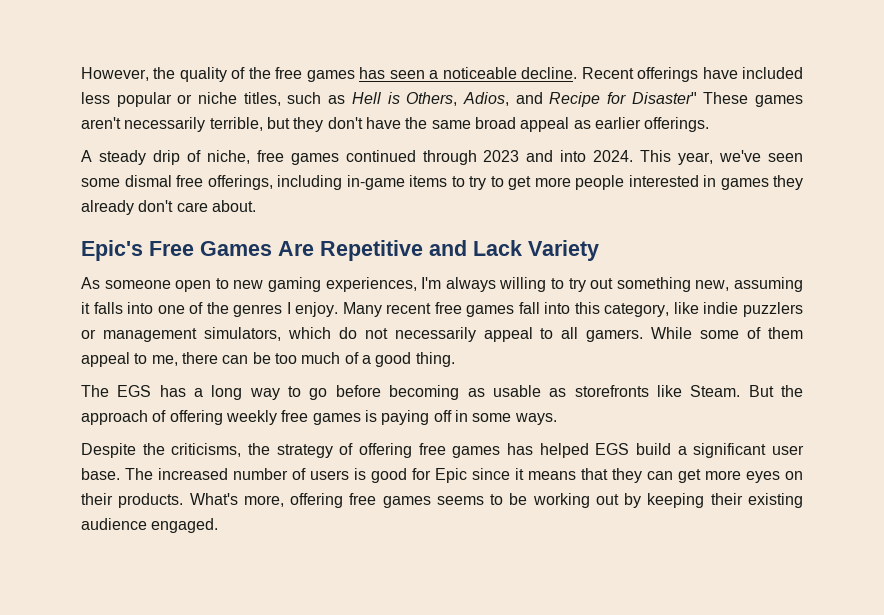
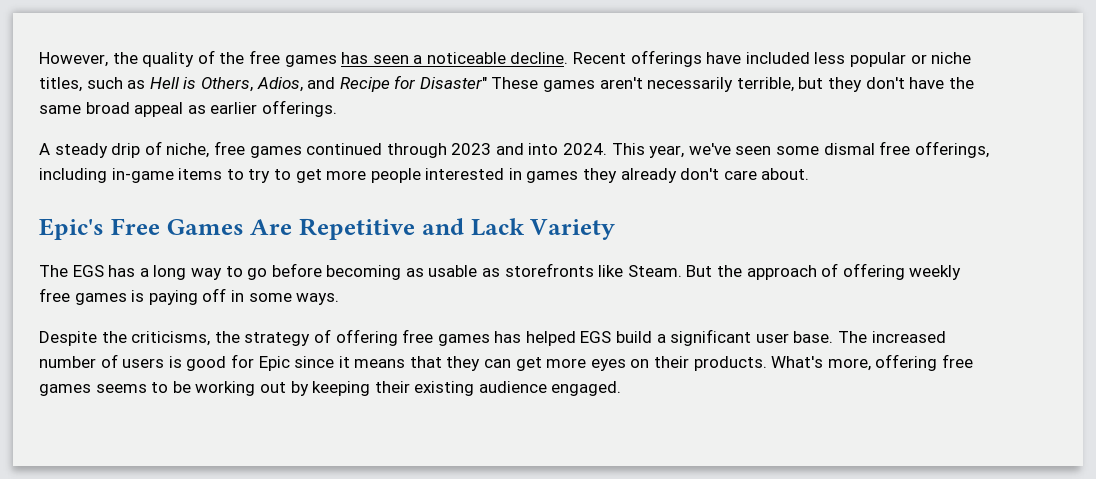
[81,277,804,292] [81,302,803,317] [81,327,804,342] [81,352,455,367] // As someone open to new gaming experiences, I'm always willing to try out something new, assuming it falls into one of the genres I enjoy. Many recent free games fall into this category, like indie puzzlers or management simulators, which do not necessarily appeal to all gamers. While some of them appeal to me, there can be too much of a good thing. -> (616, 229) none

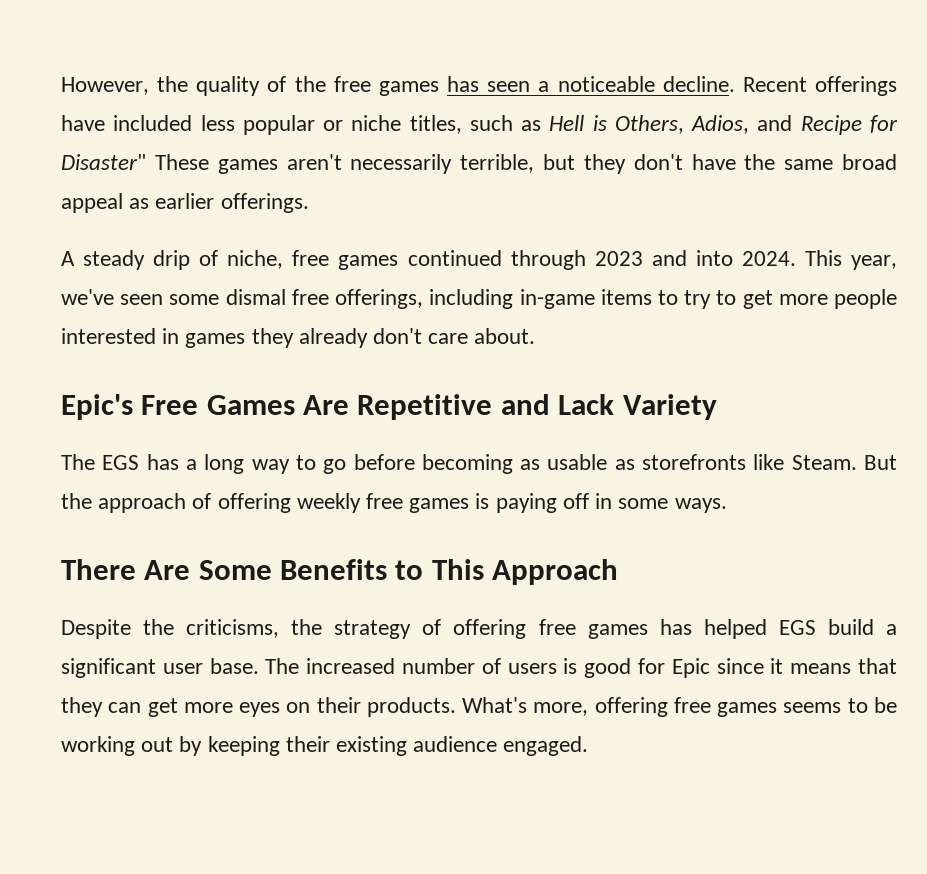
(340, 299) none -> [61,559,619,585] // There Are Some Benefits to This Approach

